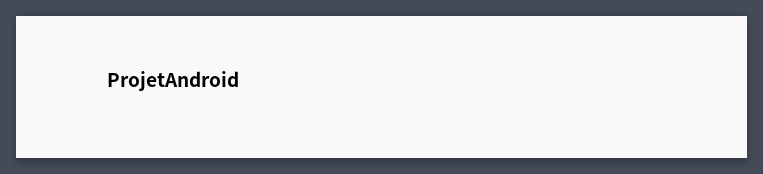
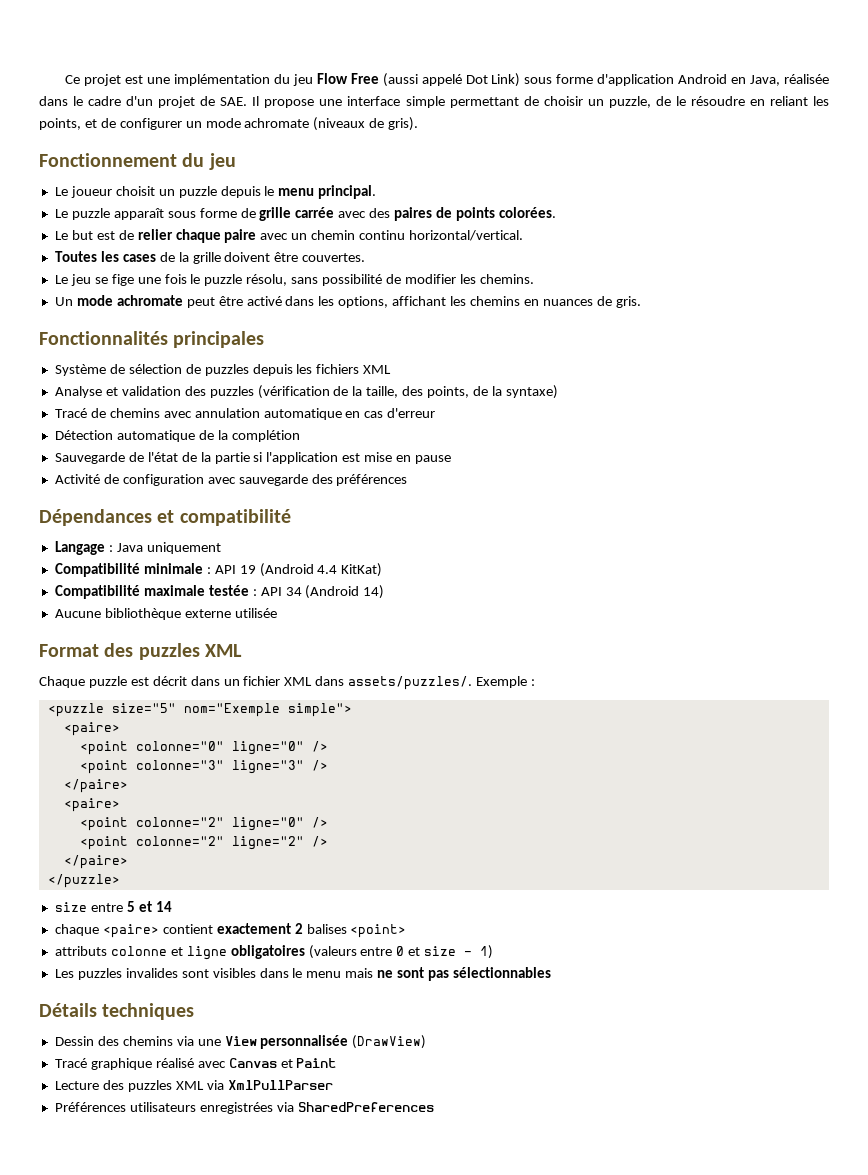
[107,71,239,91] ProjetAndroid -> [65,73,829,87] [39,96,829,108] [39,117,419,131] [39,153,236,170] [54,185,377,199] [54,207,556,221] [54,229,524,243] [54,251,366,264] [54,274,534,286] [54,295,641,308] [39,331,265,348] [54,364,392,376] [54,385,558,399] [54,408,436,420] [54,430,300,442] [54,452,452,464] [54,474,408,486] [39,509,291,526] [54,541,221,555] [54,563,383,577] [54,585,385,599] [54,608,277,620] [39,643,242,660] [39,676,536,690] [47,703,352,717] [63,722,120,736] [79,741,328,755] [79,760,328,774] [63,779,128,793] [63,798,120,812] [79,817,328,831] [79,836,328,850] [63,855,128,869] [47,874,120,888] [54,901,172,912] [54,923,407,938] [54,945,494,960] [54,967,551,981] [39,1003,195,1020] [54,1035,427,1049] [54,1058,337,1070] [54,1080,333,1092] [54,1102,434,1114] Ce projet est une implémentation du jeu Flow Free (aussi appelé Dot Link) sous forme d'application Android en Java, réalisée dans le cadre d'un projet de SAE. Il propose une interface simple permettant de choisir un puzzle, de le résoudre en reliant les points, et de configurer un mode achromate (niveaux de gris). // Fonctionnement du jeu // Le joueur choisit un puzzle depuis le menu principal. // Le puzzle apparaît sous forme de grille carrée avec des paires de points colorées. // Le but est de relier chaque paire avec un chemin continu horizontal/vertical. // Toutes les cases de la grille doivent être couvertes. // Le jeu se fige une fois le puzzle résolu, sans possibilité de modifier les chemins. // Un mode achromate peut être activé dans les options, affichant les chemins en nuances de gris. // Fonctionnalités principales // Système de sélection de puzzles depuis les fichiers XML // Analyse et validation des puzzles (vérification de la taille, des points, de la syntaxe) // Tracé de chemins avec annulation automatique en cas d'erreur // Détection automatique de la complétion // Sauvegarde de l'état de la partie si l'application est mise en pause // Activité de configuration avec sauvegarde des préférences // Dépendances et compatibilité // Langage : Java uniquement // Compatibilité minimale : API 19 (Android 4.4 KitKat) // Compatibilité maximale testée : API 34 (Android 14) // Aucune bibliothèque externe utilisée // Format des puzzles XML // Chaque puzzle est décrit dans un fichier XML dans assets/puzzles/. Exemple : // <puzzle size="5" nom="Exemple simple"> // <paire> // <point colonne="0" ligne="0" /> // <point colonne="3" ligne="3" /> // </paire> // <paire> // <point colonne="2" ligne="0" /> // <point colonne="2" ligne="2" /> // </paire> // </puzzle> // size entre 5 et 14 // chaque <paire> contient exactement 2 balises <point> // attributs colonne et ligne obligatoires (valeurs entre 0 et size - 1) // Les puzzles invalides sont visibles dans le menu mais ne sont pas sélectionnables // Détails techniques // Dessin des chemins via une View personnalisée (DrawView) // Tracé graphique réalisé avec Canvas et Paint // Lecture des puzzles XML via XmlPullParser // Préférences utilisateurs enregistrées via SharedPreferences

